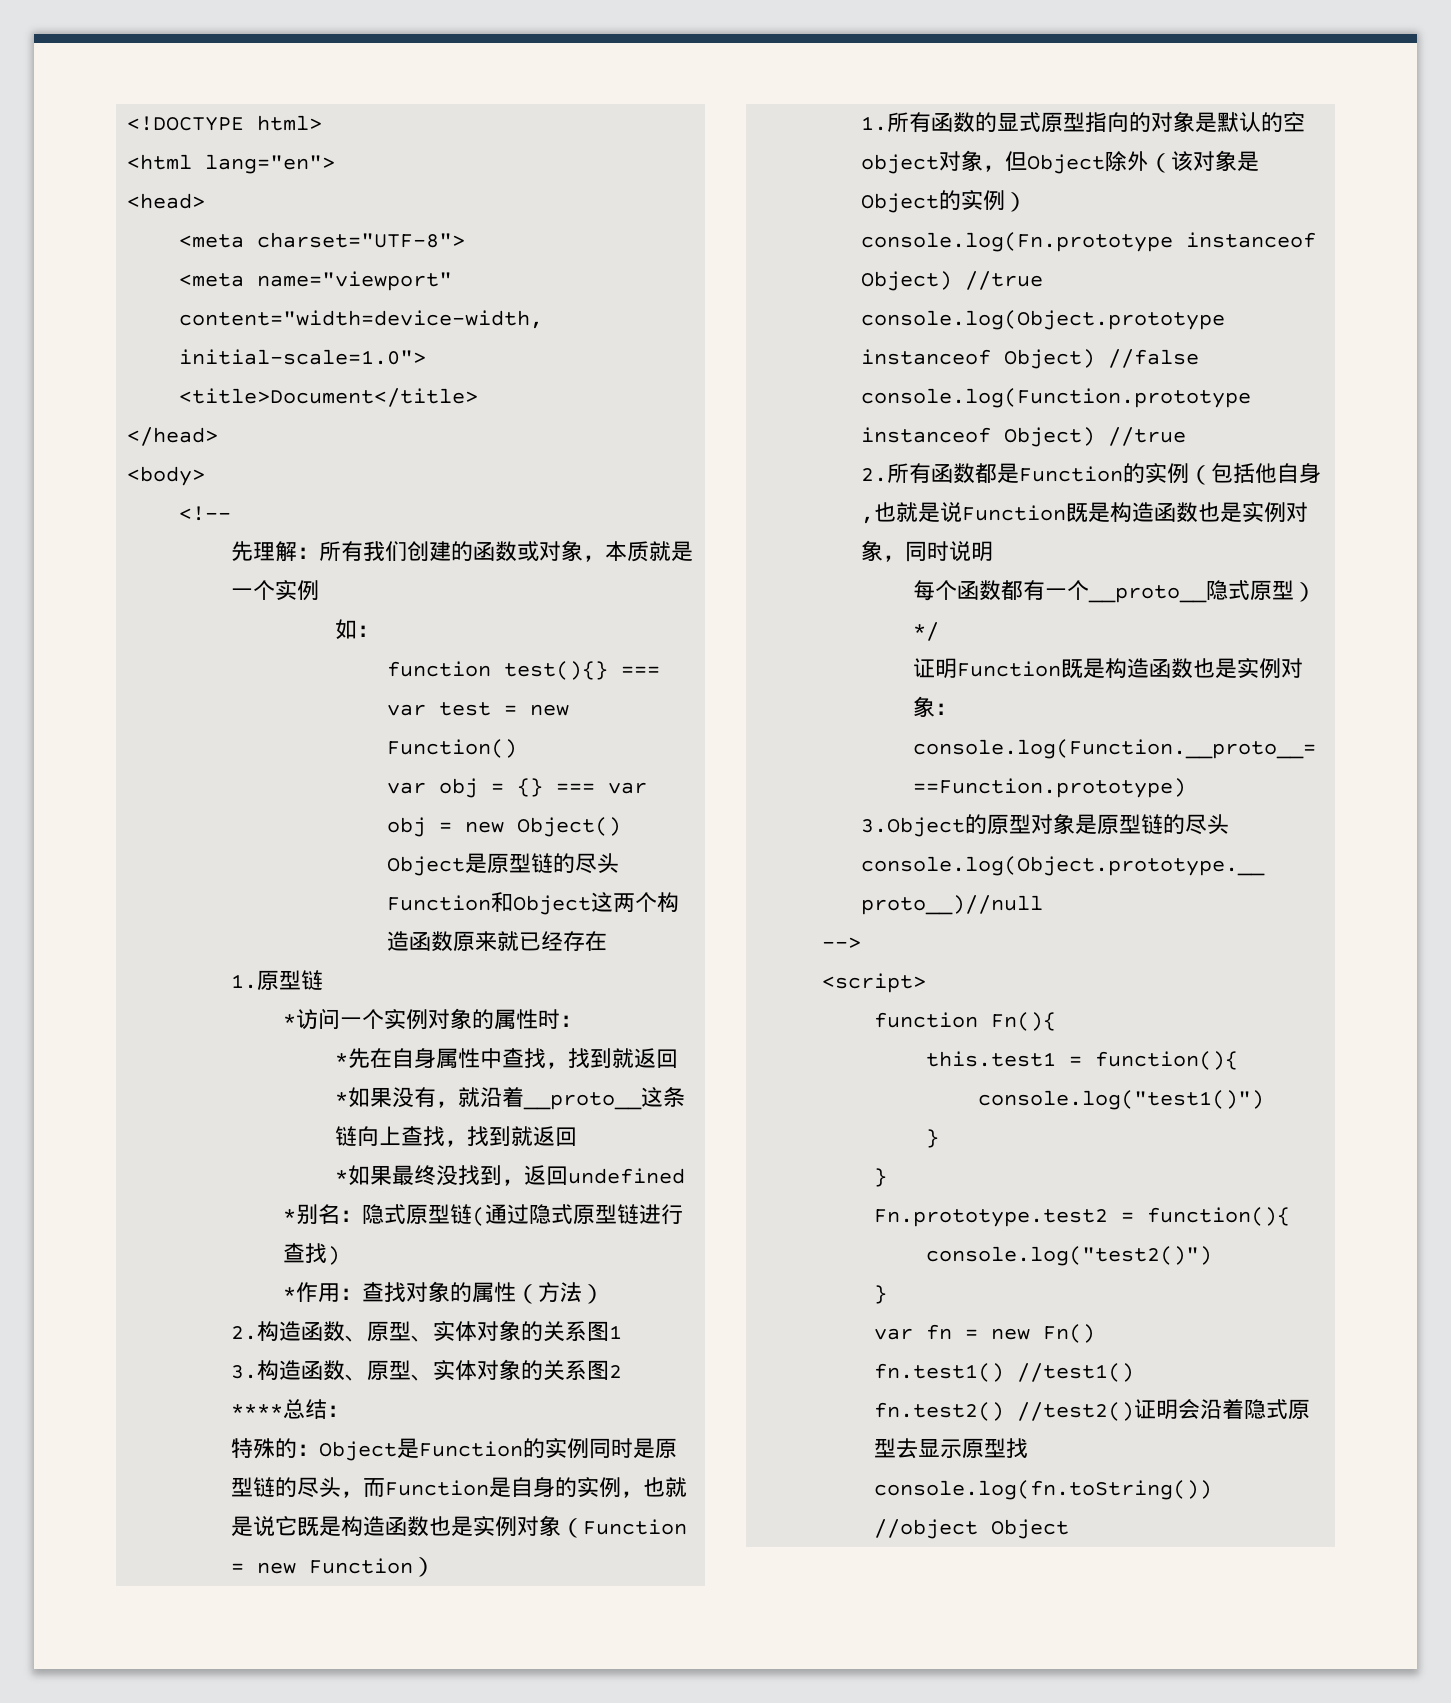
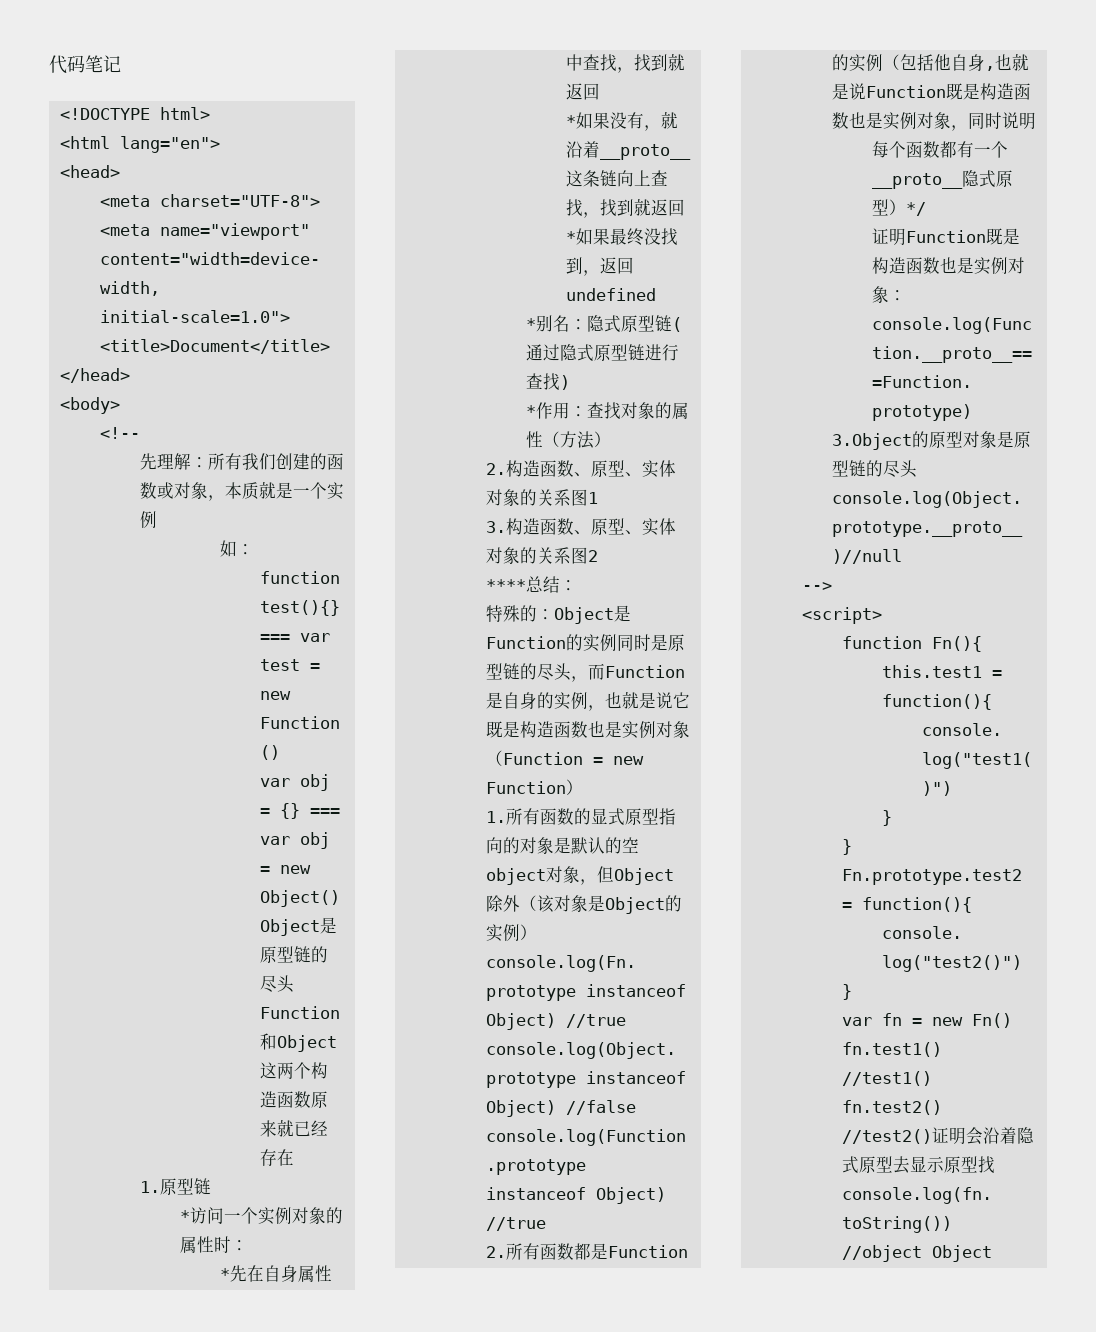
(127, 123) none -> [49,55,121,74] 代码笔记 //

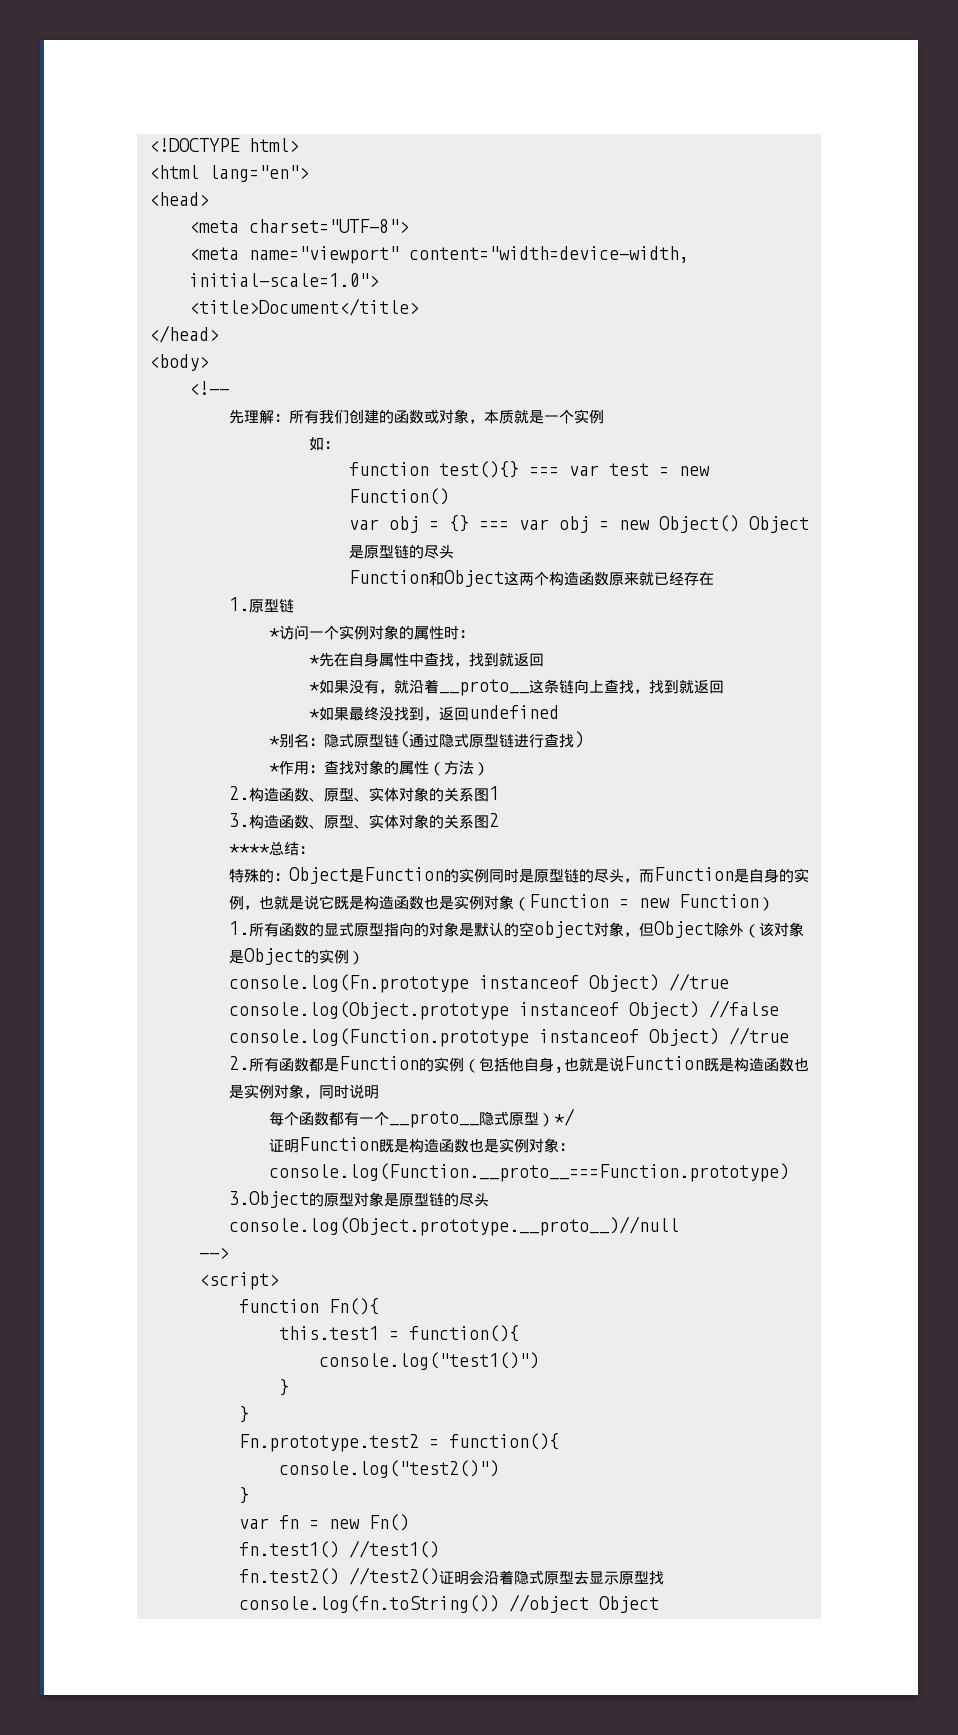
[49,55,121,74] 代码笔记 // -> (149, 145) none

